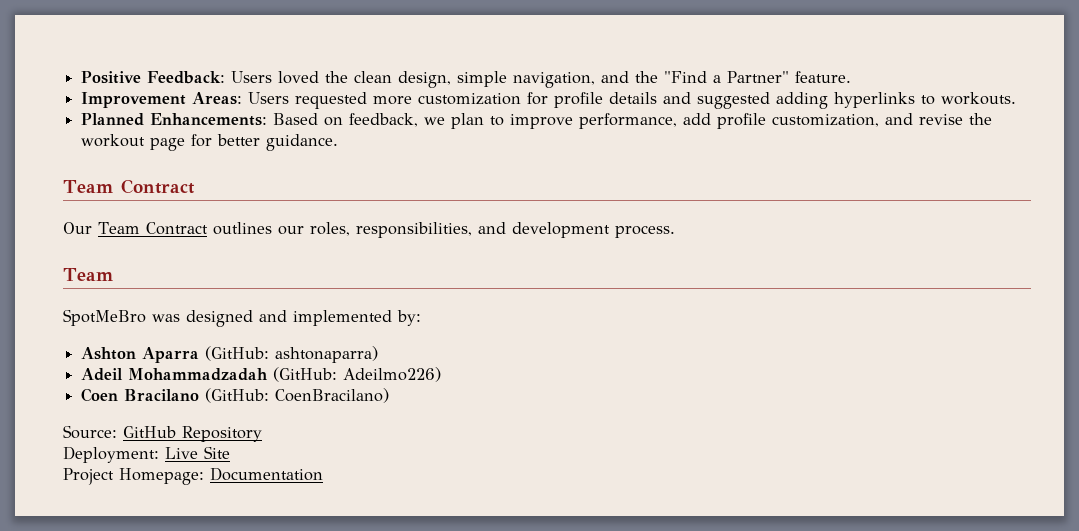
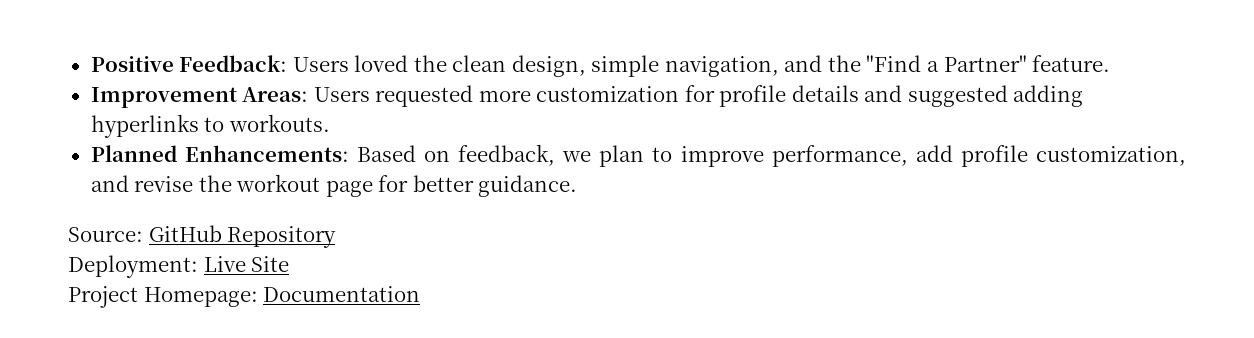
[63,179,195,194] [63,222,675,238] [63,268,113,281] [63,309,421,327] [81,346,379,363] [81,367,442,382] [81,388,390,403] // Team Contract // Our Team Contract outlines our roles, responsibilities, and development process. // Team // SpotMeBro was designed and implemented by: // Ashton Aparra (GitHub: ashtonaparra) // Adeil Mohammadzadah (GitHub: Adeilmo226) // Coen Bracilano (GitHub: CoenBracilano) -> (578, 186) none

